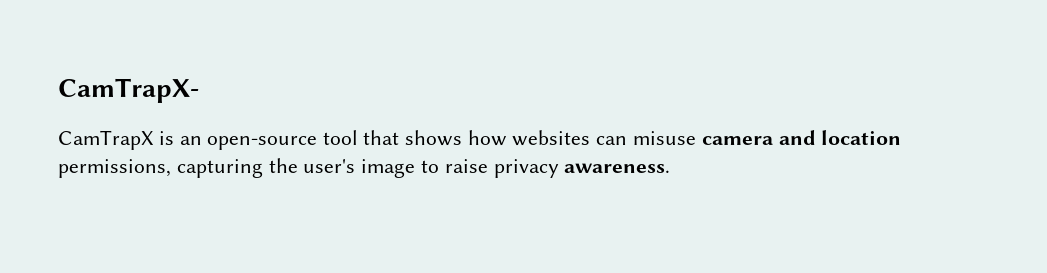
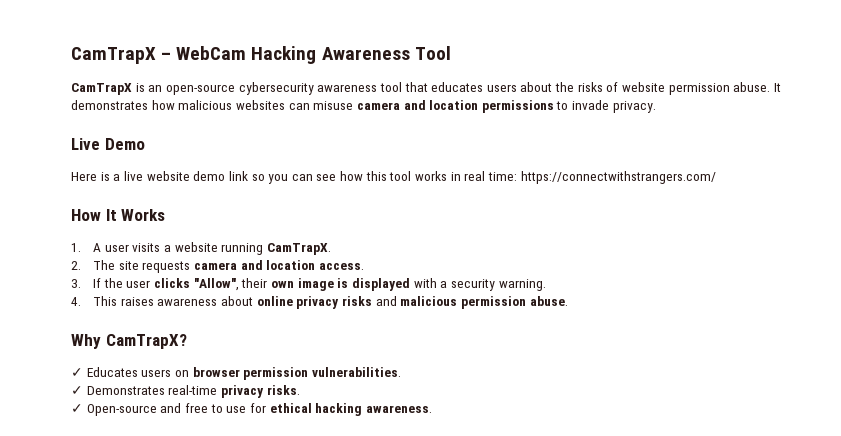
[58,78,199,103] [58,130,507,150] CamTrapX- // CamTrapX is an open-source tool that shows how -> [71,46,451,64] [71,82,781,95] [71,100,233,110] CamTrapX – WebCam Hacking Awareness Tool // CamTrapX is an open-source cybersecurity awareness tool that educates users about the risks of website permission abuse. It demonstrates how malicious
[58,158,559,178] permissions, capturing the user's image to raise privacy -> [481,100,656,113] [71,138,145,150] [71,171,716,184] [71,209,166,221] [71,242,331,255] [71,260,364,273] [71,278,546,291] [71,296,568,309] [71,334,187,349] [71,367,401,380] [71,385,300,398] [71,403,363,416] permissions to invade privacy. // Live Demo // Here is a live website demo link so you can see how this tool works in real time: https://connectwithstrangers.com/ // How It Works // 1. A user visits a website running CamTrapX. // 2. The site requests camera and location access. // 3. If the user clicks "Allow", their own image is displayed with a security warning. // 4. This raises awareness about online privacy risks and malicious permission abuse. // Why CamTrapX? // ✓ Educates users on browser permission vulnerabilities. // ✓ Demonstrates real-time privacy risks. // ✓ Open-source and free to use for ethical hacking

